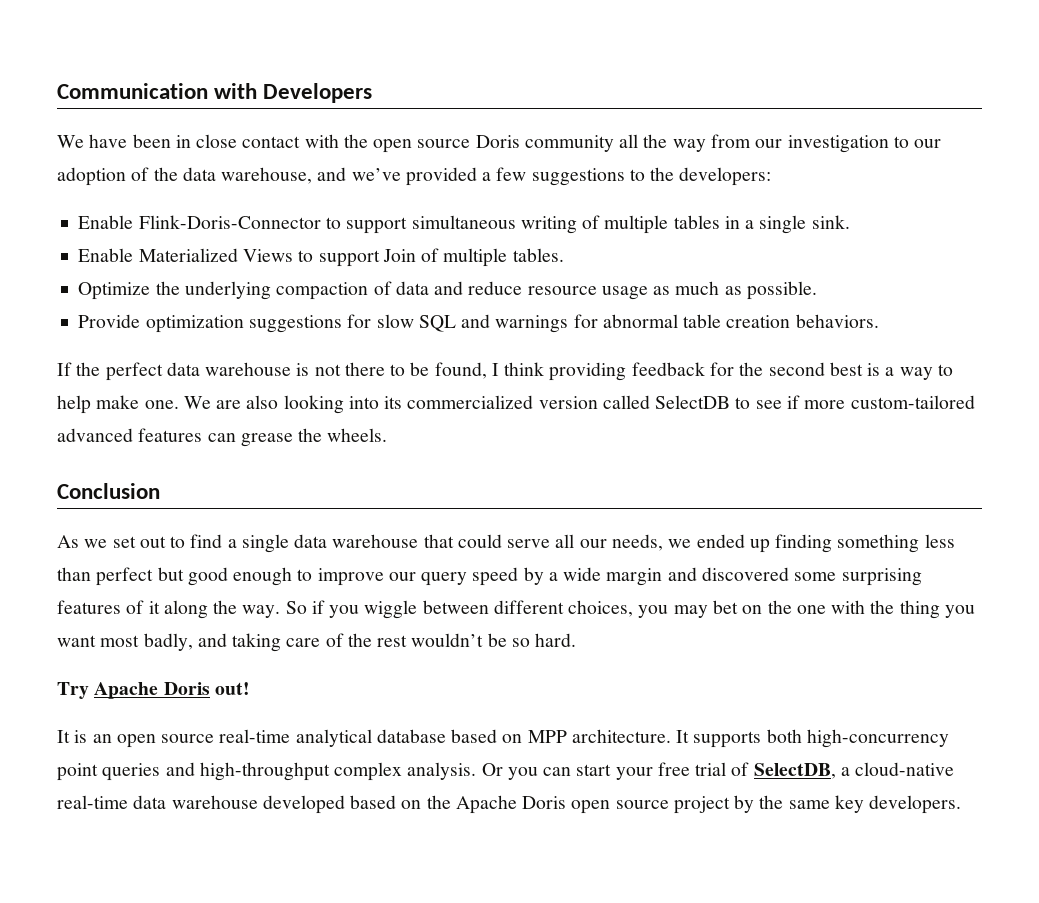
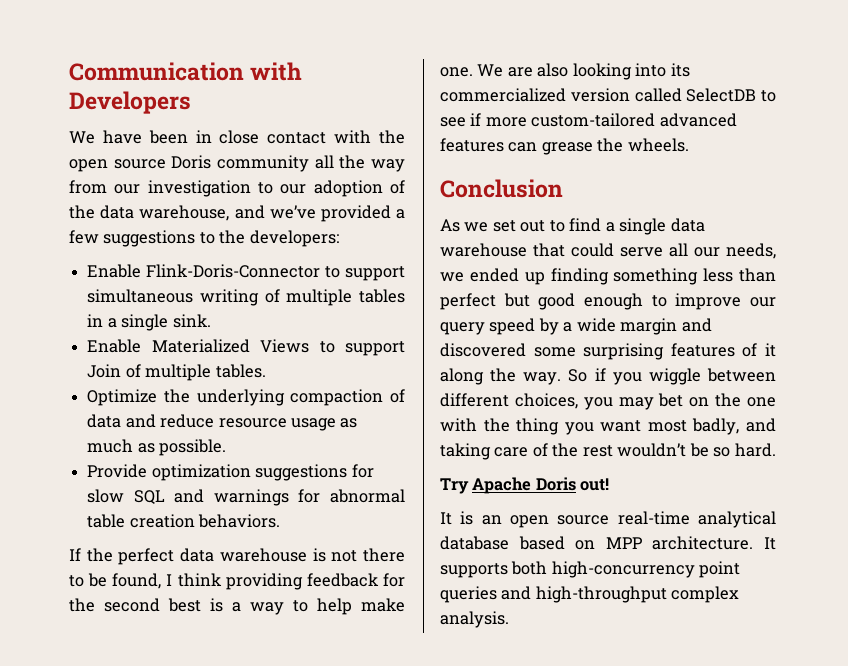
[481,762,955,780] [57,795,962,814] Or you can start your free trial of SelectDB, a cloud-native real-time data warehouse developed based on the Apache Doris open source project by the same key developers. -> (509, 619) none

